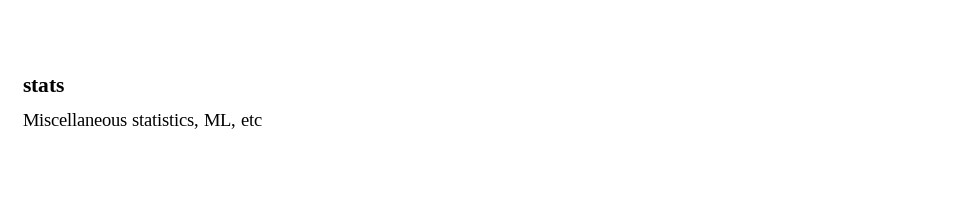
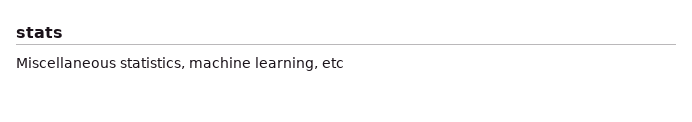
[204,114,236,129] ML, -> [189,57,318,71] machine learning,

